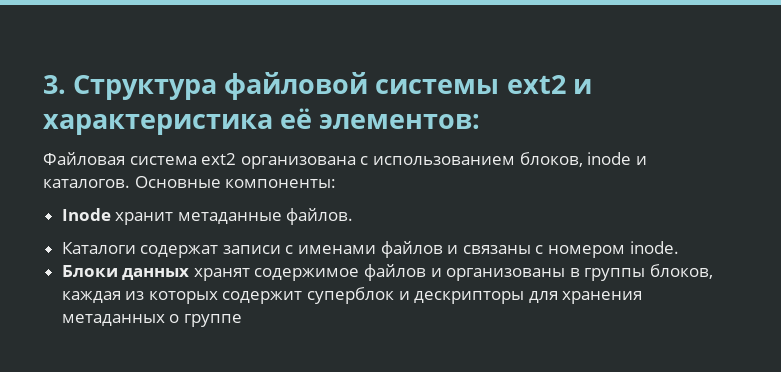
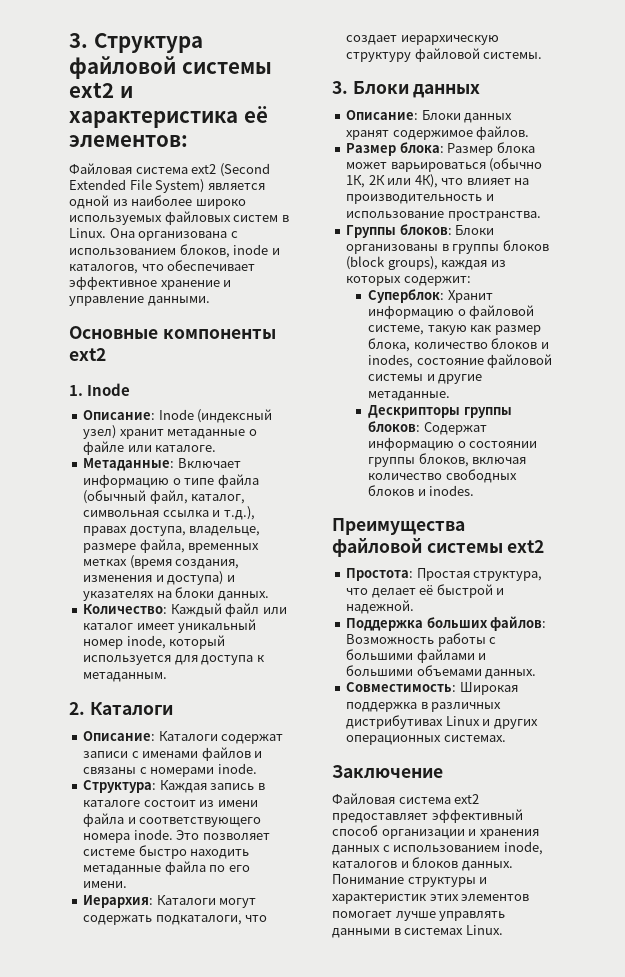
(237, 159) none -> [219,163,270,177] [69,179,265,193] [69,195,246,209] [69,211,289,225] [69,228,135,238] (Second Extended File System) является одной из наиболее широко используемых файловых систем в Linux. Она
[43,176,337,188] [61,208,354,225] каталогов. Основные компоненты: // Inode хранит метаданные файлов. // -> [69,260,256,274] [69,276,232,290] [69,296,210,306] [69,326,276,339] [69,348,106,361] [69,383,131,396] [83,409,273,423] [83,425,257,439] [83,441,217,455] [83,458,241,471] [83,474,259,488] [83,490,246,504] [83,506,255,520] [83,526,261,536] [83,539,260,553] [83,555,240,569] [83,571,235,585] [83,587,269,601] [83,603,287,617] [83,619,257,633] [83,635,226,649] [83,655,265,665] [83,672,168,682] [69,702,173,715] [83,731,156,741] каталогов, что обеспечивает эффективное хранение и управление данными. // Основные компоненты ext2 // 1. Inode // Описание: Inode (индексный узел) хранит метаданные о файле или каталоге. // Метаданные: Включает информацию о типе файла (обычный файл, каталог, символьная ссылка и т.д.), правах доступа, владельце, размере файла, временных метках (время создания, изменения и доступа) и указателях на блоки данных. // Количество: Каждый файл или каталог имеет уникальный номер inode, который используется для доступа к метаданным. // 2. Каталоги // Описание:
[548,245,626,258] номером -> [150,767,215,777] номерами
[61,264,714,281] [61,287,643,304] [61,314,242,327] Блоки данных хранят содержимое файлов и организованы в группы блоков, каждая из которых содержит суперблок и дескрипторы для хранения метаданных о группе -> [83,780,265,793] [83,800,258,807] [83,813,262,827] [83,829,270,843] [83,845,250,859] [83,861,250,875] [83,881,128,888] [83,895,257,908] [83,915,268,925] [346,35,499,45] [346,48,543,62] [332,81,481,98] [346,110,513,123] [346,126,530,140] [346,142,535,156] [346,158,543,172] [346,174,530,188] [346,194,494,204] [346,211,541,221] [346,224,495,238] [346,240,549,254] [346,256,506,270] [346,276,471,286] [368,289,493,303] [368,305,535,319] [368,325,541,335] [368,338,549,352] [368,354,553,368] [368,374,483,384] [368,391,451,401] [368,405,512,418] [368,421,487,435] [368,437,538,451] [368,453,527,467] [368,469,517,483] [368,485,475,496] [332,518,465,535] [332,538,545,557] [346,568,543,581] [346,584,505,598] [346,600,415,614] [346,616,547,631] [346,633,497,647] [346,649,487,663] [346,665,537,679] [346,682,518,695] [346,702,502,712] [346,715,538,729] [346,735,506,745] [332,765,443,778] [332,793,480,804] [332,809,523,823] [332,825,539,839] [332,841,543,855] [332,857,513,871] [332,874,488,887] [332,894,530,904] [332,911,506,921] [332,925,503,938] Структура: Каждая запись в каталоге состоит из имени файла и соответствующего номера inode. Это позволяет системе быстро находить метаданные файла по его имени. // Иерархия: Каталоги могут содержать подкаталоги, что создает иерархическую структуру файловой системы. // 3. Блоки данных // Описание: Блоки данных хранят содержимое файлов. // Размер блока: Размер блока может варьироваться (обычно 1К, 2К или 4К), что влияет на производительность и использование пространства. // Группы блоков: Блоки организованы в группы блоков (block groups), каждая из которых содержит: // Суперблок: Хранит информацию о файловой системе, такую как размер блока, количество блоков и inodes, состояние файловой системы и другие метаданные. // Дескрипторы группы блоков: Содержат информацию о состоянии группы блоков, включая количество свободных блоков и inodes. // Преимущества файловой системы ext2 // Простота: Простая структура, что делает её быстрой и надежной. // Поддержка больших файлов: Возможность работы с большими файлами и большими объемами данных. // Совместимость: Широкая поддержка в различных дистрибутивах Linux и других операционных системах. // Заключение // Файловая система ext2 предоставляет эффективный способ организации и хранения данных с использованием inode, каталогов и блоков данных. Понимание структуры и характеристик этих элементов помогает лучше управлять данными в системах Linux.

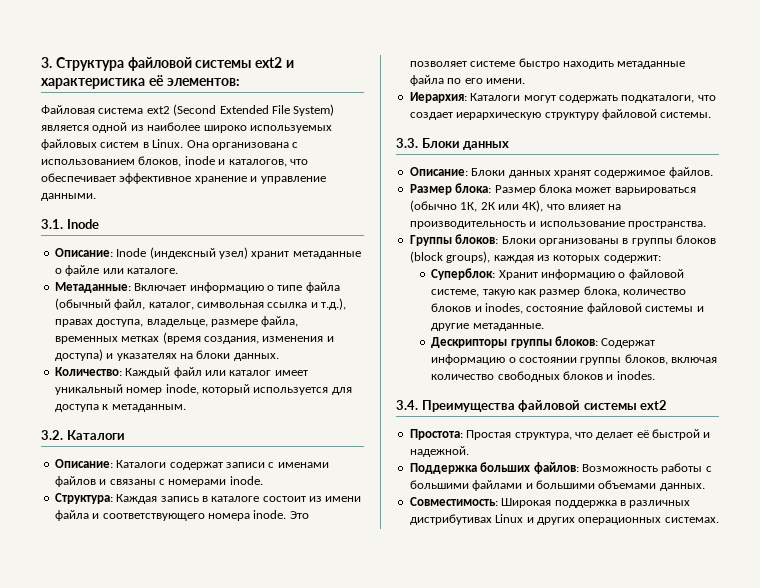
[69,326,276,339] [69,348,106,361] [69,385,83,396] Основные компоненты ext2 // 1. -> [41,219,63,229] 3.1.
[69,702,85,715] 2. -> [41,430,63,440] 3.2.
[332,81,348,94] 3. -> [396,138,418,148] 3.3.
(475, 490) none -> [396,400,418,410] 3.4.
[332,765,443,778] [332,793,480,804] [332,809,523,823] [332,825,539,839] [332,841,543,855] [332,857,513,871] [332,874,488,887] [332,894,530,904] [332,911,506,921] [332,925,503,938] // Заключение // Файловая система ext2 предоставляет эффективный способ организации и хранения данных с использованием inode, каталогов и блоков данных. Понимание структуры и характеристик этих элементов помогает лучше управлять данными в системах Linux. -> (719, 520) none

